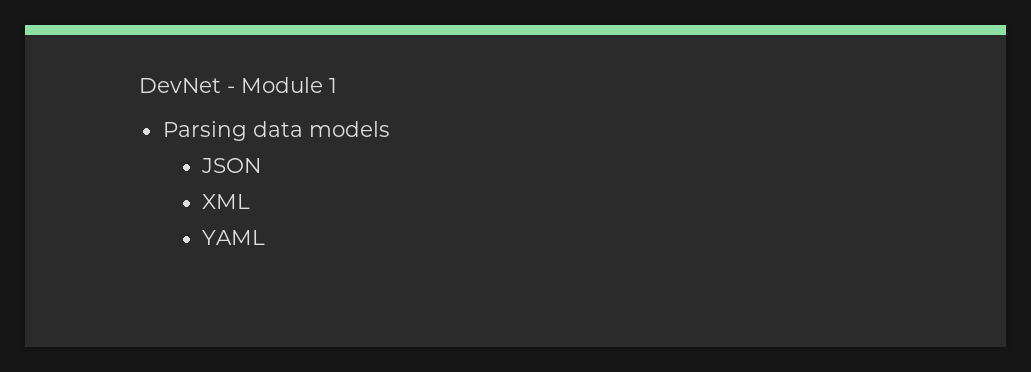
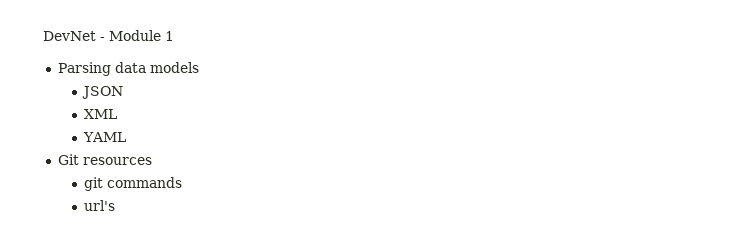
(266, 237) none -> [57,154,152,165] [83,177,182,191] [83,200,115,211] // Git resources // git commands // url's

